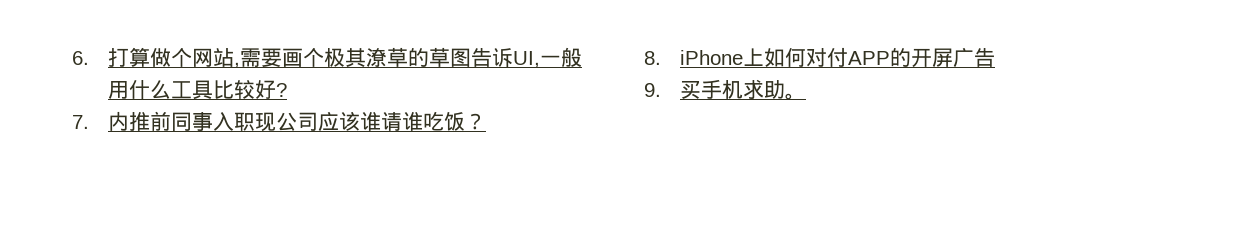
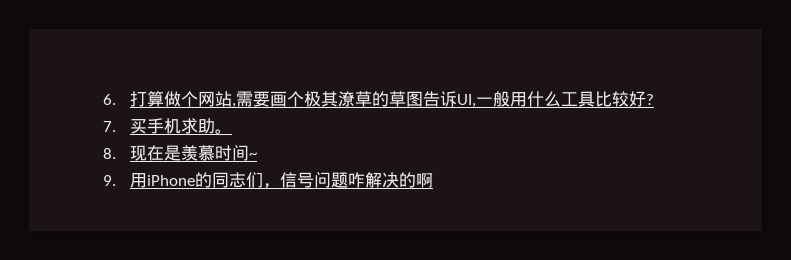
[107,111,486,132] [644,47,995,68] [644,79,806,100] 内推前同事入职现公司应该谁请谁吃饭？ // 8. iPhone上如何对付APP的开屏广告 // 9.买手机求助。 -> [130,118,233,134] [103,145,258,161] [103,172,434,189] 买手机求助。 // 8.现在是羡慕时间~ // 9.用iPhone的同志们，信号问题咋解决的啊

